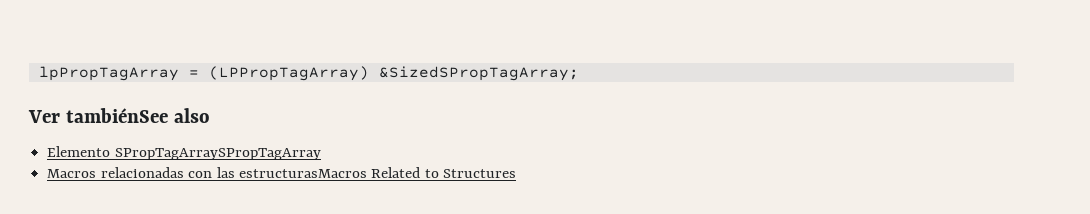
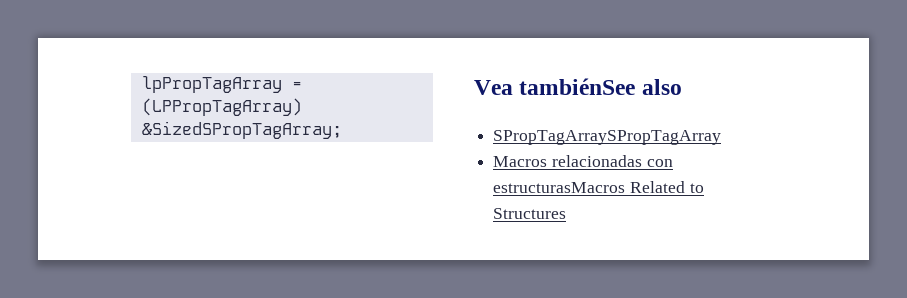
[28,110,60,123] Ver -> [474,80,513,95] Vea
[47,146,111,157] Elemento -> (682, 87) none
[216,167,235,178] las -> (673, 163) none

